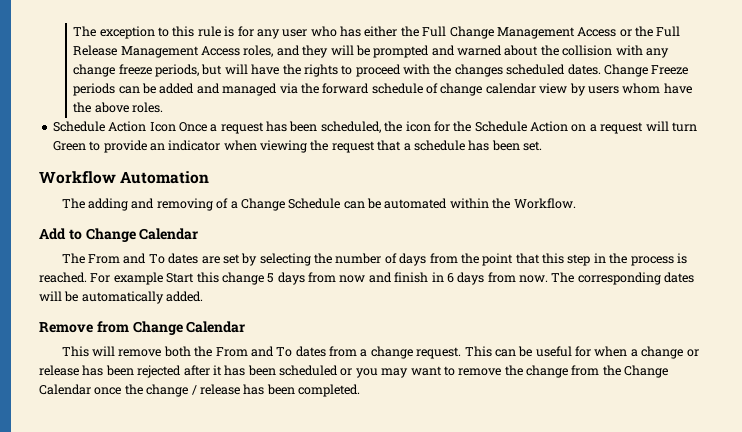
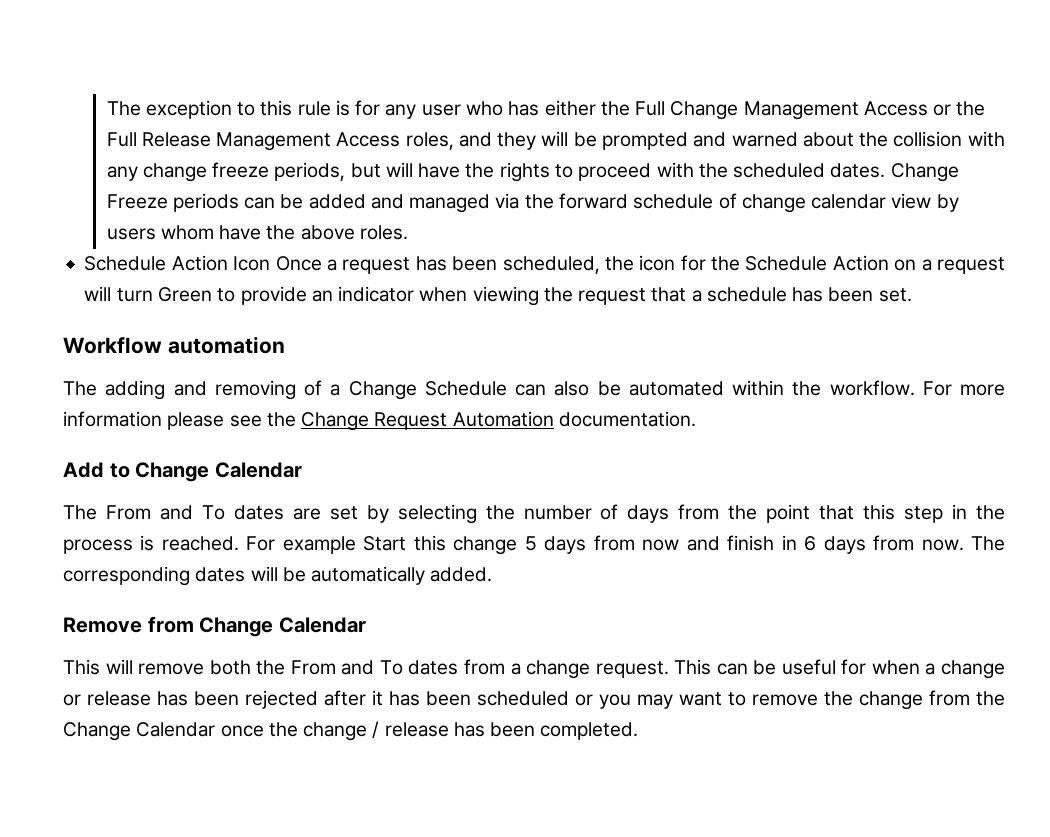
[454,64,503,77] changes -> (728, 170) none
[120,171,210,184] Automation -> [167,336,285,354] automation
(365, 205) none -> [554,381,590,396] also
[513,198,576,209] Workflow. -> [829,380,1005,396] [63,411,696,431] workflow. For more information please see the Change Request Automation documentation.

